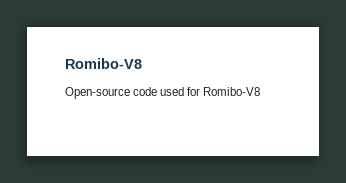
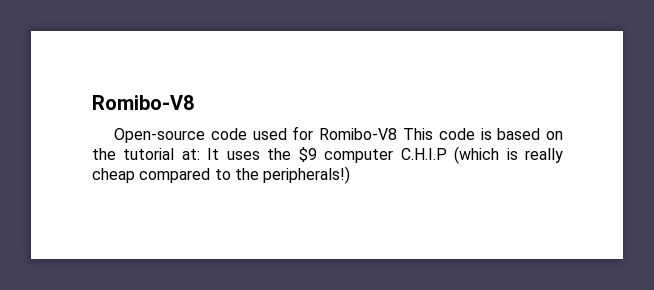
(261, 91) none -> [402,128,563,140] [92,146,563,164] [92,166,351,184] This code is based on the tutorial at: It uses the $9 computer C.H.I.P (which is really cheap compared to the peripherals!)

